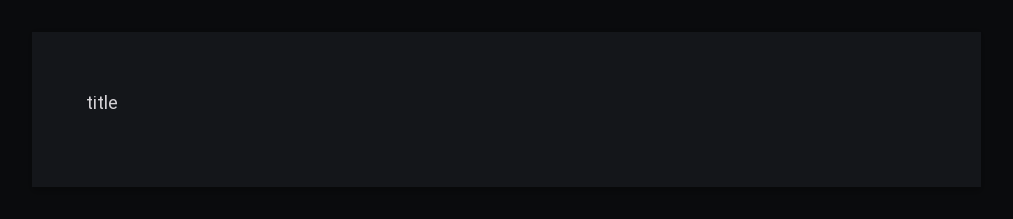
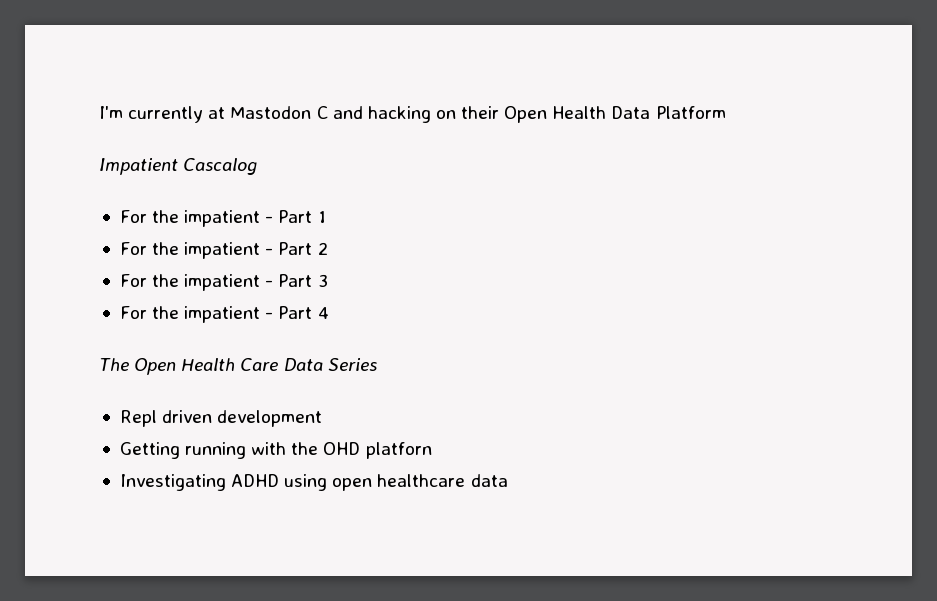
[86,95,118,109] title -> [99,106,726,123] [99,158,258,175] [119,210,326,227] [119,242,328,259] [119,274,328,291] [119,306,329,323] [99,358,377,375] [119,410,323,427] [119,442,432,459] [119,474,508,491] I'm currently at Mastodon C and hacking on their Open Health Data Platform // Impatient Cascalog // For the impatient - Part 1 // For the impatient - Part 2 // For the impatient - Part 3 // For the impatient - Part 4 // The Open Health Care Data Series // Repl driven development // Getting running with the OHD platforn // Investigating ADHD using open healthcare data

